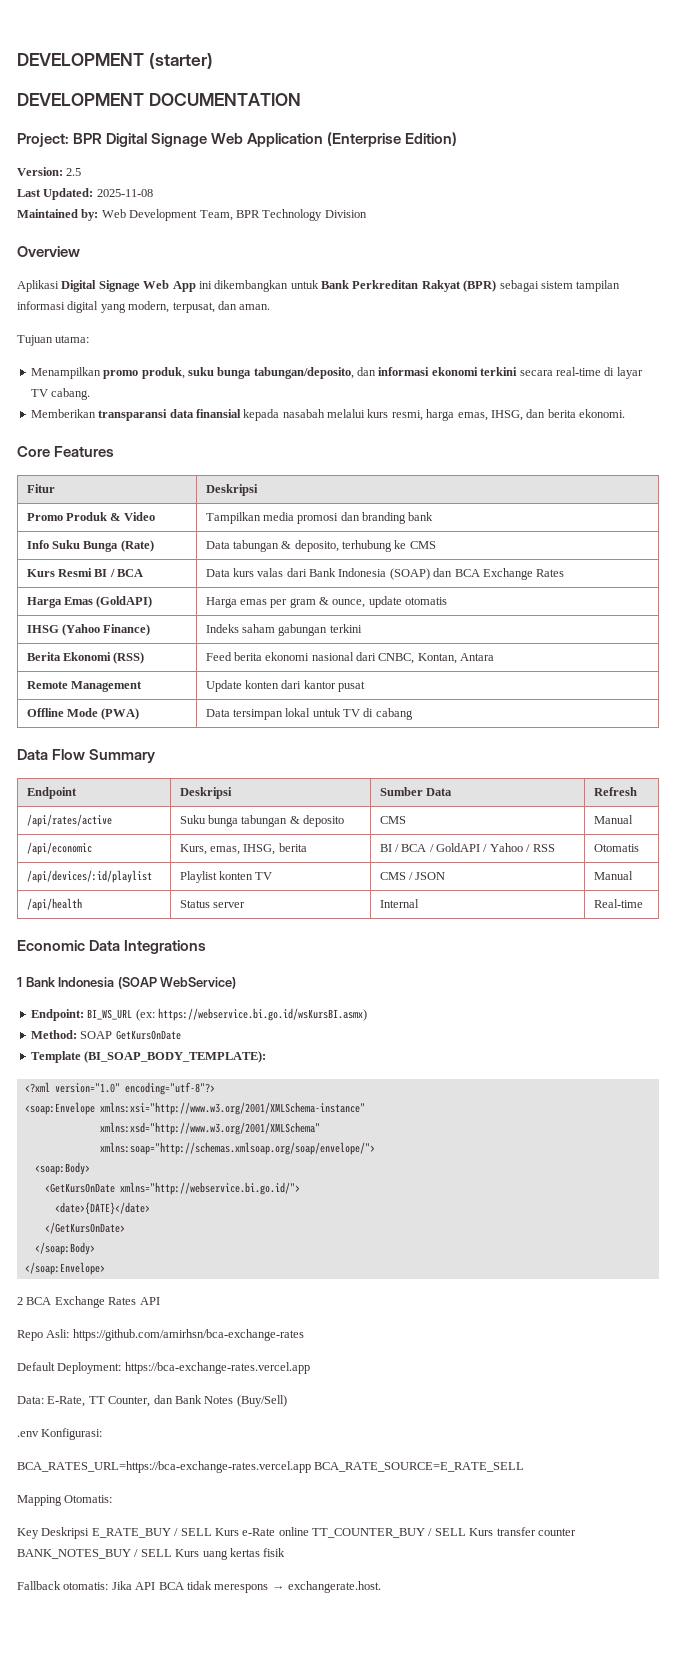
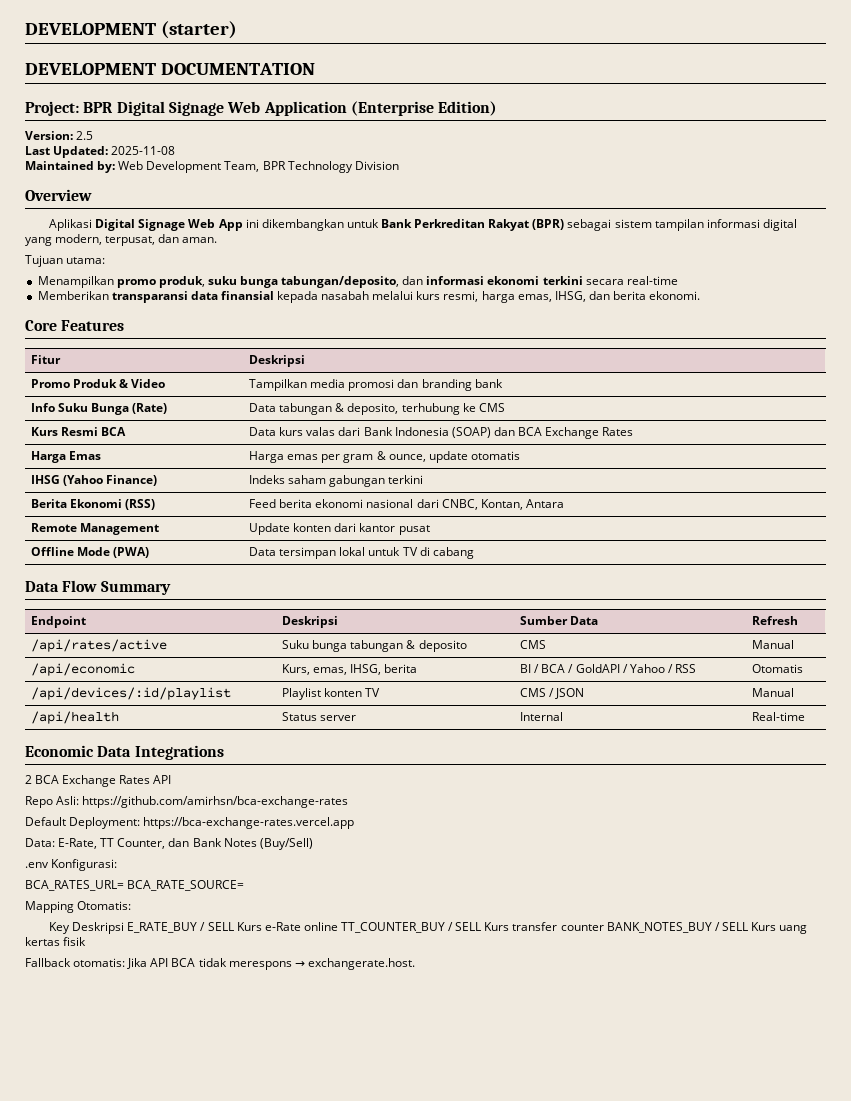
[604,367,643,379] [30,388,91,400] di layar TV cabang. -> (678, 280) none
[94,569,115,577] BI / -> (99, 431) none
[96,596,153,608] (GoldAPI) -> (102, 455) none
[17,977,237,989] [30,1008,367,1021] [30,1030,181,1040] [30,1051,267,1063] [24,1082,215,1095] [24,1102,365,1115] [99,1122,320,1135] [99,1142,375,1155] [34,1162,90,1175] [44,1182,300,1195] [54,1202,150,1215] [44,1222,125,1234] [34,1242,95,1255] [24,1262,105,1275] // 1 Bank Indonesia (SOAP WebService) // Endpoint: BI_WS_URL (ex: https://webservice.bi.go.id/wsKursBI.asmx) // Method: SOAP GetKursOnDate // Template (BI_SOAP_BODY_TEMPLATE): // <?xml version="1.0" encoding="utf-8"?> // <soap:Envelope xmlns:xsi="http://www.w3.org/2001/XMLSchema-instance" // xmlns:xsd="http://www.w3.org/2001/XMLSchema" // xmlns:soap="http://schemas.xmlsoap.org/soap/envelope/"> // <soap:Body> // <GetKursOnDate xmlns="http://webservice.bi.go.id/"> // <date>{DATE}</date> // </GetKursOnDate> // </soap:Body> // </soap:Envelope> -> (224, 752) none
[17,1461,525,1473] BCA_RATES_URL=https://bca-exchange-rates.vercel.app BCA_RATE_SOURCE=E_RATE_SELL -> [25,880,245,891] BCA_RATES_URL= BCA_RATE_SOURCE=

